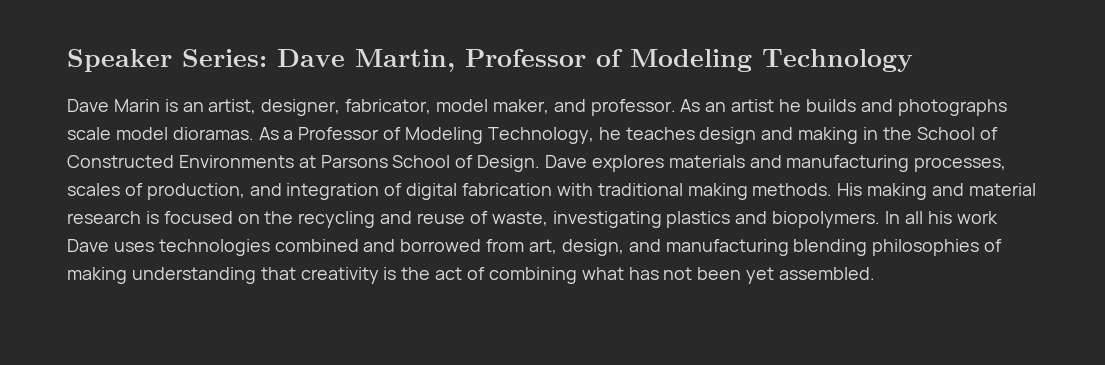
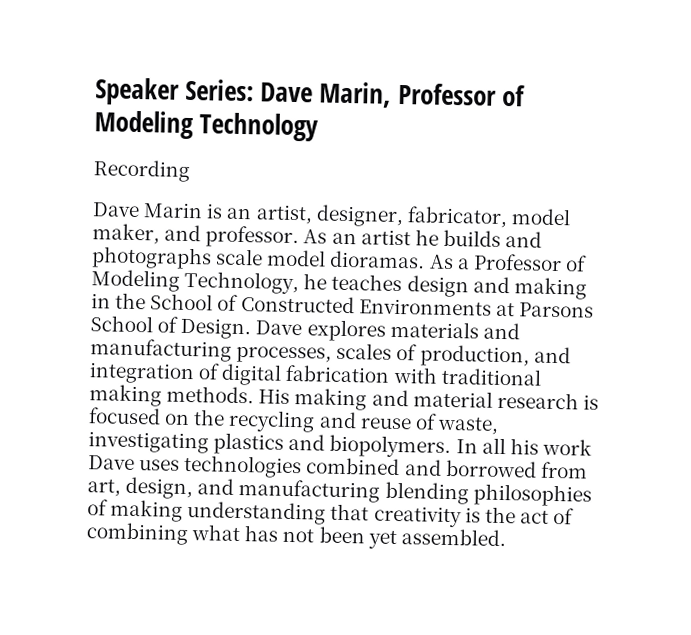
[355,49,455,72] Martin, -> [319,81,392,108] Marin,
(913, 60) none -> [93,159,190,183] // Recording

